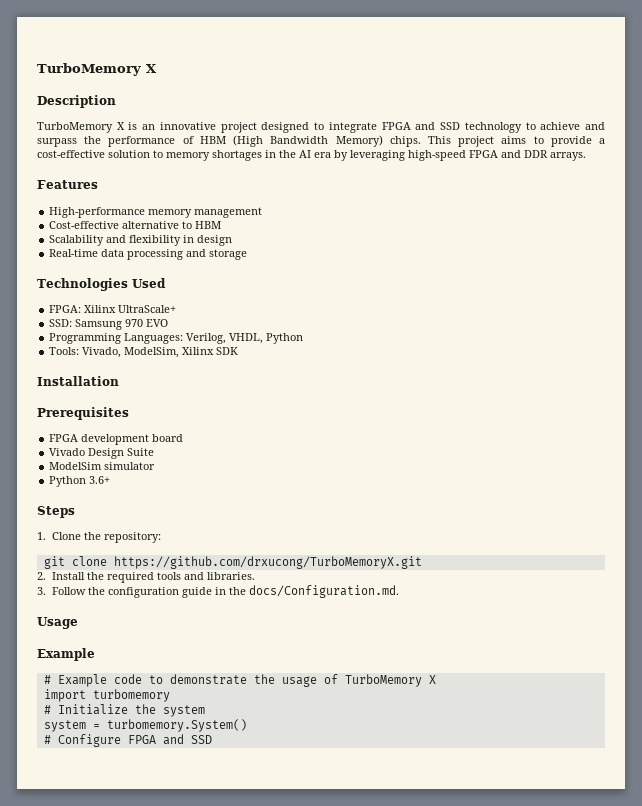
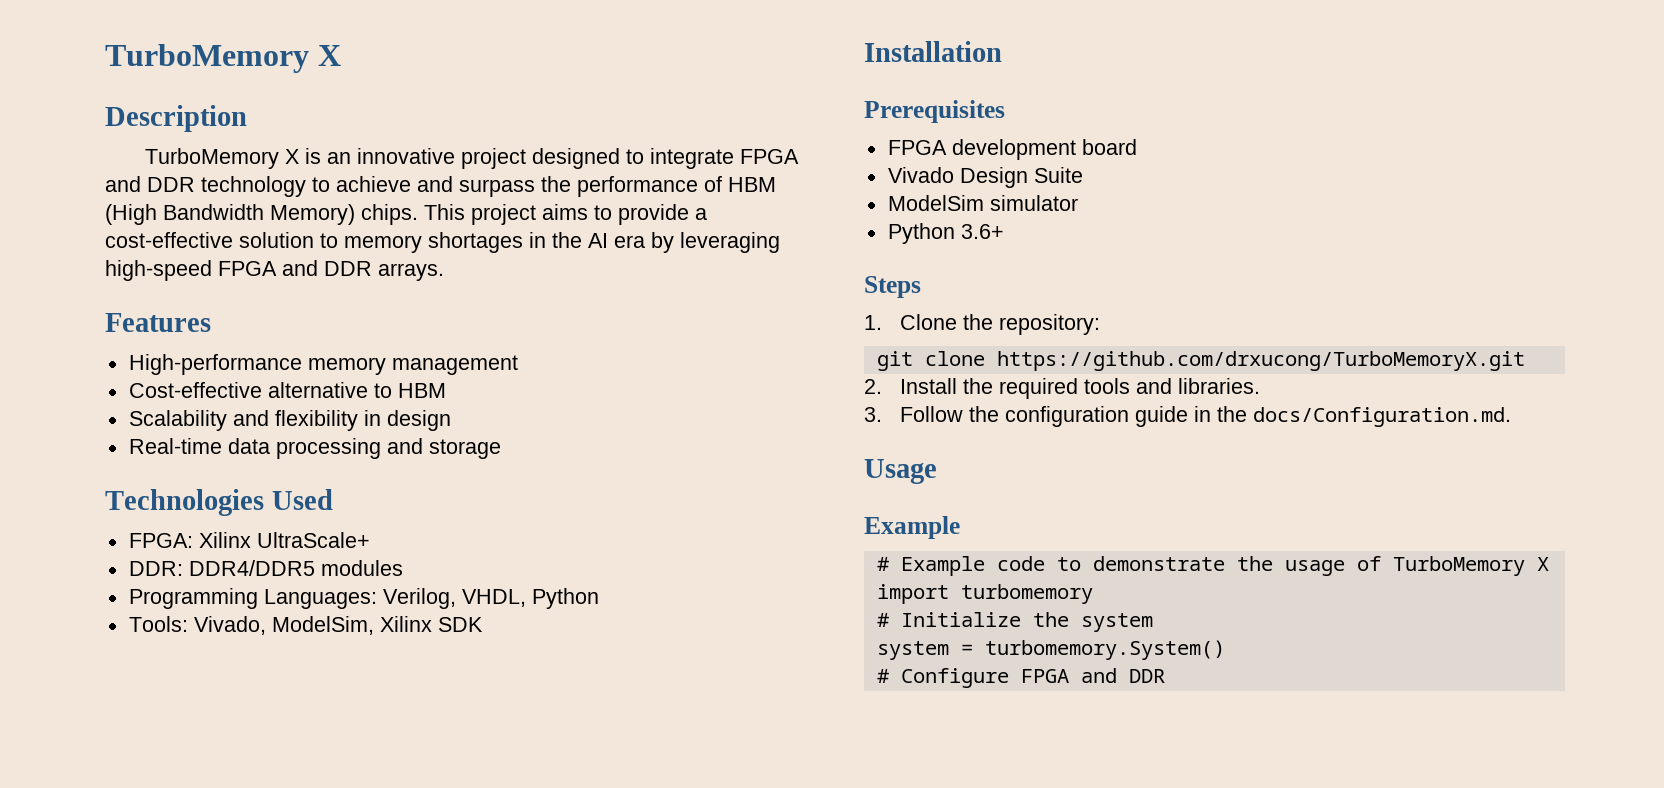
[440,122,461,130] SSD -> [147,177,195,192] DDR
[49,319,169,330] SSD: Samsung 970 EVO -> [128,560,403,576] DDR: DDR4/DDR5 modules
[190,735,212,744] SSD -> [1128,669,1165,683] DDR

